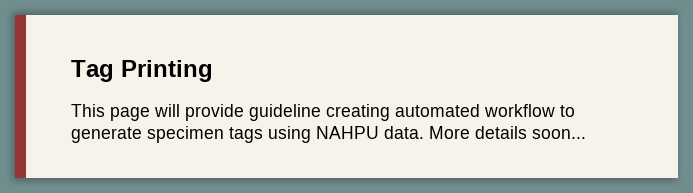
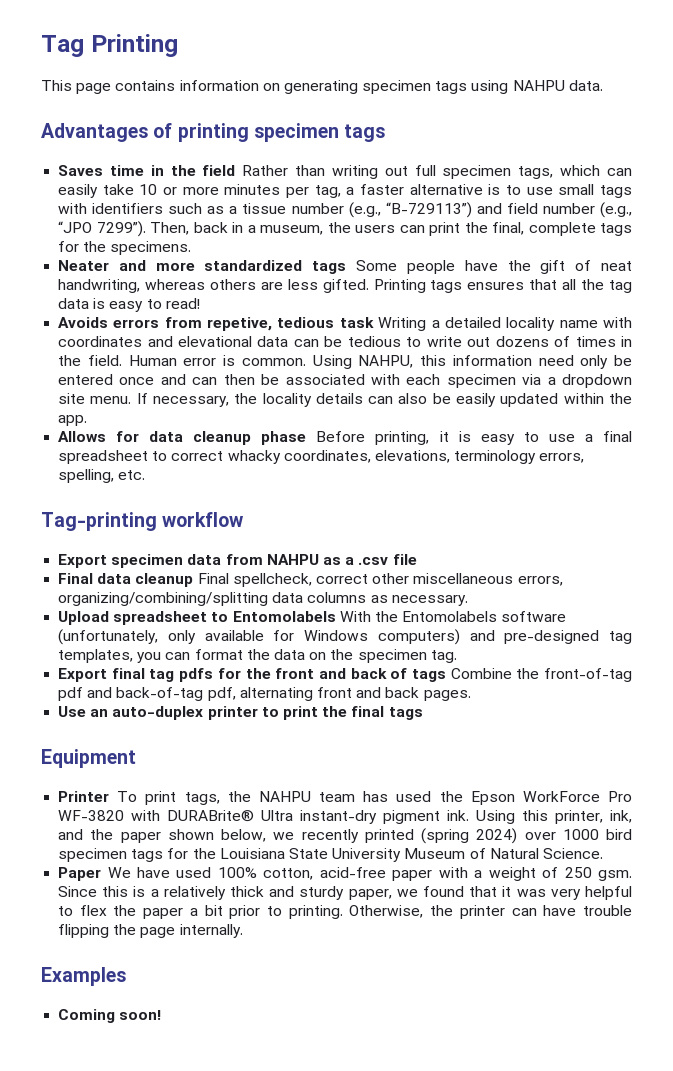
[154,104,575,121] [71,127,142,143] will provide guideline creating automated workflow to generate -> [115,80,358,94] contains information on generating
[429,126,586,139] More details soon... -> [41,123,386,142] [58,165,633,179] [58,184,633,198] [58,202,632,218] [58,221,632,237] [58,241,192,255] [58,260,632,274] [58,279,633,293] [58,298,200,312] [58,317,633,331] [58,336,633,347] [58,355,632,369] [58,374,633,388] [58,393,633,407] [58,415,88,426] [58,431,632,445] [58,450,585,464] [58,469,146,483] [41,512,244,531] [58,554,417,568] [58,573,563,587] [58,592,468,606] [58,611,567,625] [58,629,632,645] [58,649,457,663] [58,668,632,682] [58,687,471,701] [58,706,423,720] [41,749,136,768] [58,791,633,805] [58,810,632,824] [58,828,632,844] [58,848,603,862] [58,867,633,881] [58,886,632,900] [58,905,633,919] [58,924,243,938] [41,967,126,986] [58,1009,162,1023] // Advantages of printing specimen tags // Saves time in the field Rather than writing out full specimen tags, which can easily take 10 or more minutes per tag, a faster alternative is to use small tags with identifiers such as a tissue number (e.g., “B-729113”) and field number (e.g., “JPO 7299”). Then, back in a museum, the users can print the final, complete tags for the specimens. // Neater and more standardized tags Some people have the gift of neat handwriting, whereas others are less gifted. Printing tags ensures that all the tag data is easy to read! // Avoids errors from repetive, tedious task Writing a detailed locality name with coordinates and elevational data can be tedious to write out dozens of times in the field. Human error is common. Using NAHPU, this information need only be entered once and can then be associated with each specimen via a dropdown site menu. If necessary, the locality details can also be easily updated within the app. // Allows for data cleanup phase Before printing, it is easy to use a final spreadsheet to correct whacky coordinates, elevations, terminology errors, spelling, etc. // Tag-printing workflow // Export specimen data from NAHPU as a .csv file // Final data cleanup Final spellcheck, correct other miscellaneous errors, organizing/combining/splitting data columns as necessary. // Upload spreadsheet to Entomolabels With the Entomolabels software (unfortunately, only available for Windows computers) and pre-designed tag templates, you can format the data on the specimen tag. // Export final tag pdfs for the front and back of tags Combine the front-of-tag pdf and back-of-tag pdf, alternating front and back pages. // Use an auto-duplex printer to print the final tags // Equipment // Printer To print tags, the NAHPU team has used the Epson WorkForce Pro WF-3820 with DURABrite® Ultra instant-dry pigment ink. Using this printer, ink, and the paper shown below, we recently printed (spring 2024) over 1000 bird specimen tags for the Louisiana State University Museum of Natural Science. // Paper We have used 100% cotton, acid-free paper with a weight of 250 gsm. Since this is a relatively thick and sturdy paper, we found that it was very helpful to flex the paper a bit prior to printing. Otherwise, the printer can have trouble flipping the page internally. // Examples // Coming soon!

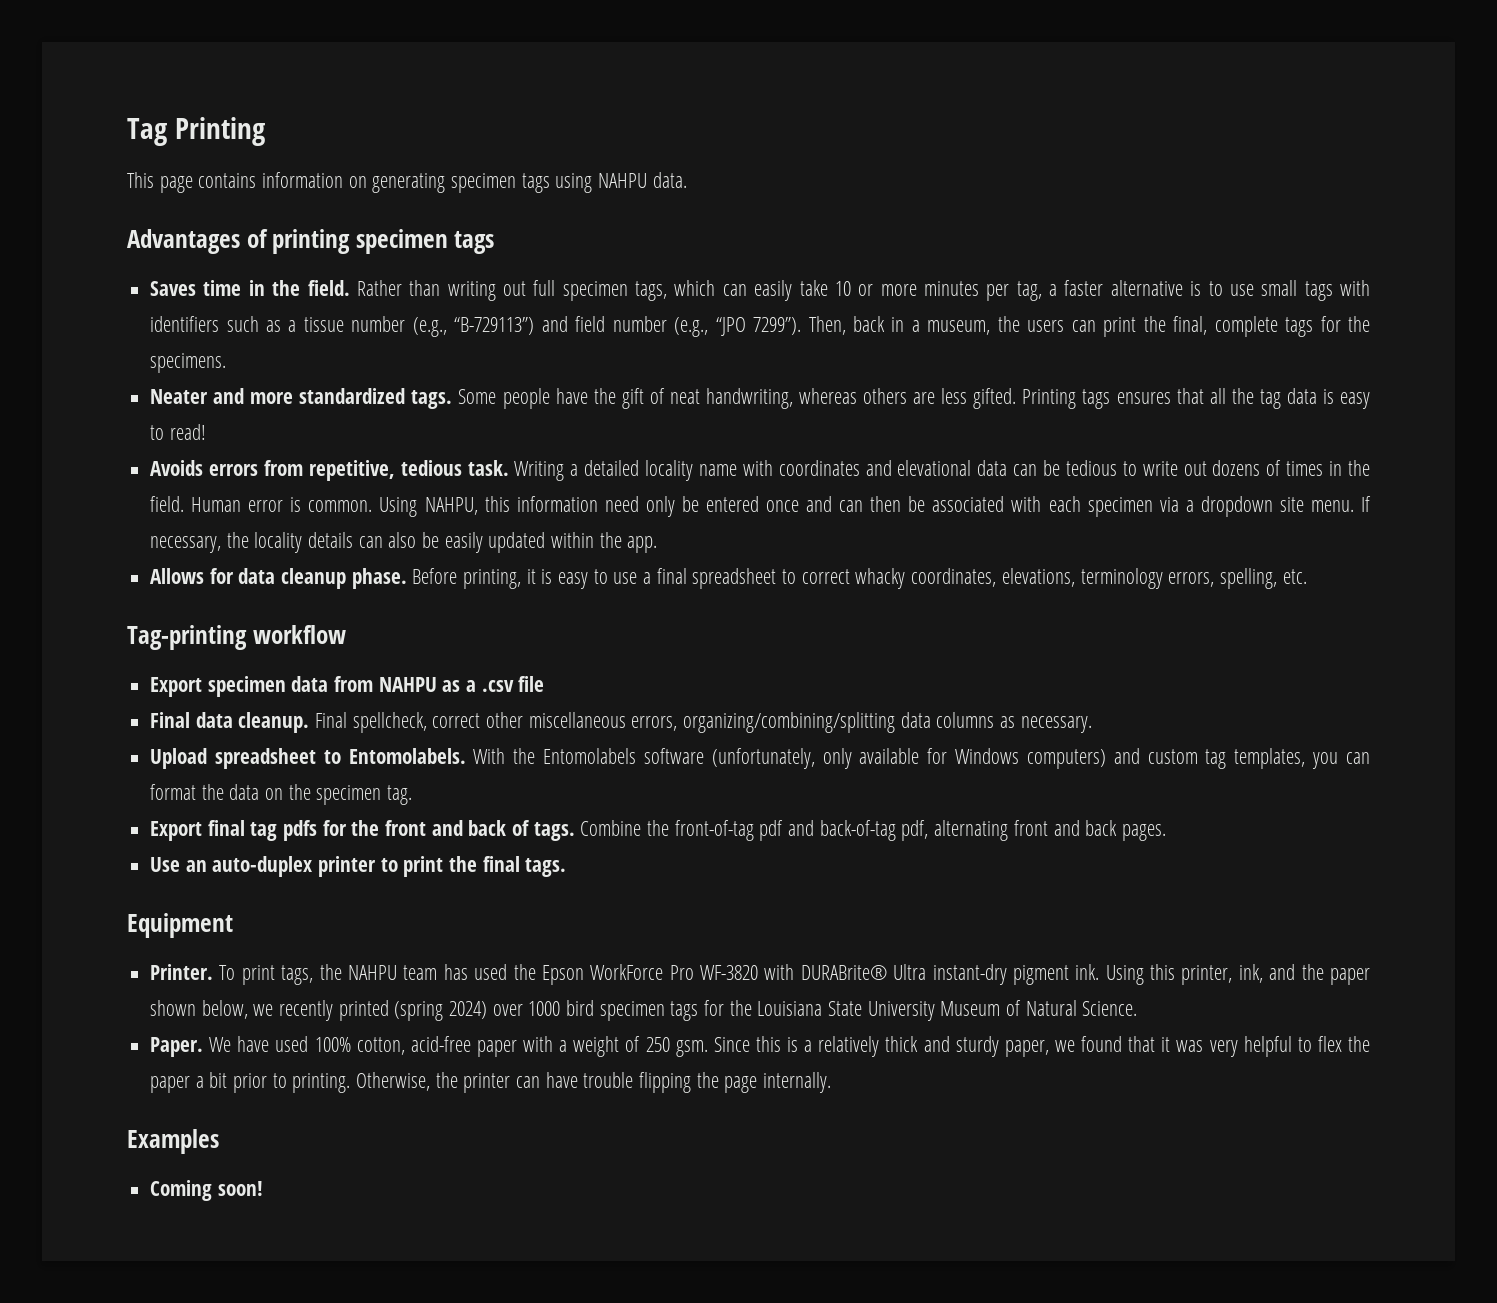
[202,165,236,176] field -> [307,280,350,296] field.
[312,261,347,274] tags -> [411,390,453,409] tags.
[207,317,374,331] repetive, tedious task -> [308,460,509,481] repetitive, tedious task.
[261,431,307,445] phase -> [351,568,407,589] phase.
[135,573,194,587] cleanup -> [238,712,310,733] cleanup.
[232,611,336,622] Entomolabels -> [348,748,466,764] Entomolabels.
[504,630,600,644] pre-designed -> [1147,749,1198,764] custom
[411,669,446,682] tags -> [533,822,575,841] tags.
[388,707,423,720] tags -> [525,858,567,877] tags.
[58,791,110,802] Printer -> [150,964,214,980] Printer.
[58,867,102,881] Paper -> [150,1037,204,1057] Paper.

